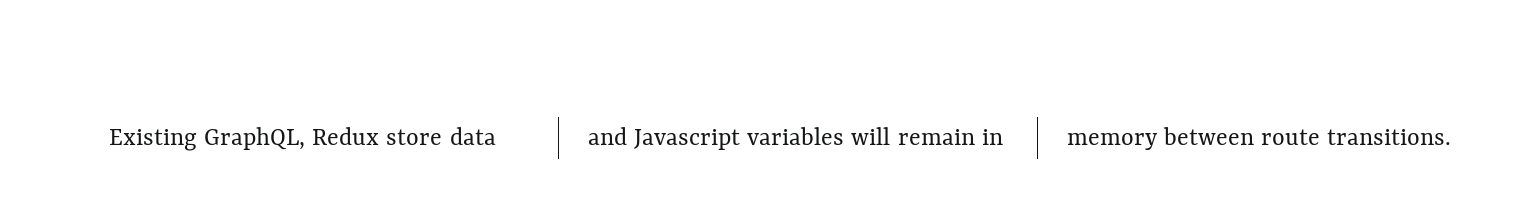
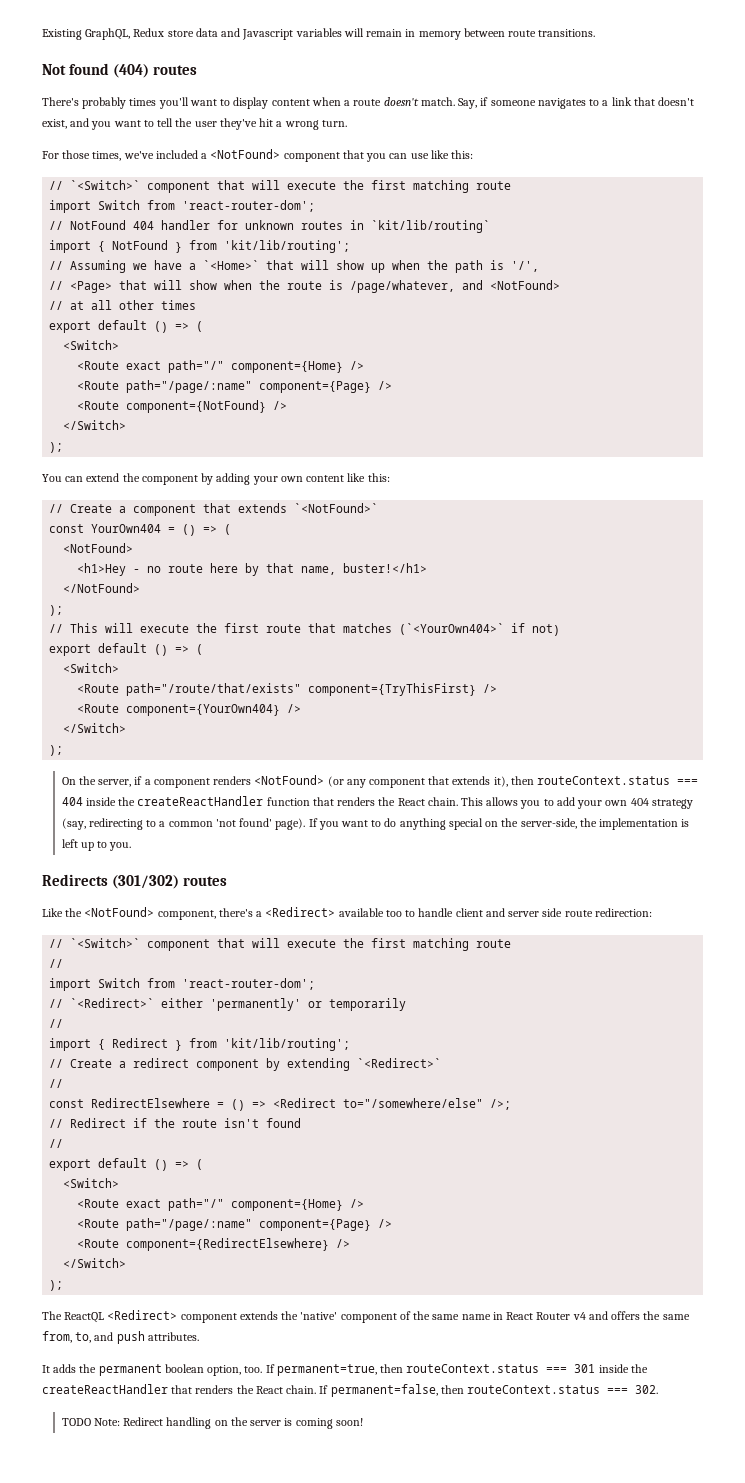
(1452, 137) none -> [42,63,198,78] [42,97,695,109] [42,118,347,130] [42,149,474,162] [49,180,512,193] [49,200,316,213] [49,220,491,233] [49,240,351,253] [49,260,540,273] [49,280,561,293] [49,300,197,310] [49,320,204,333] [63,340,120,350] [77,360,365,373] [77,380,393,393] [77,400,288,413] [63,420,127,430] [49,442,64,453] [42,473,390,485] [49,503,379,516] [49,524,232,536] [63,543,134,553] [77,563,428,576] [63,583,141,593] [49,605,64,616] [49,623,561,636] [49,643,204,656] [63,663,120,673] [77,683,498,696] [77,704,302,716] [63,723,127,733] [49,745,64,756] [61,775,699,788] [61,796,693,809] [61,818,690,830] [61,839,132,851] [42,874,228,889] [42,907,652,920] [49,938,512,951] [49,959,64,968] [49,978,316,991] [49,998,407,1011] [49,1019,64,1028] [49,1038,351,1051] [49,1058,442,1071] [49,1079,64,1088] [49,1098,512,1111] [49,1118,302,1128] [49,1139,64,1148] [49,1158,204,1171] [63,1178,120,1188] [77,1198,365,1211] [77,1218,393,1231] [77,1238,351,1251] [63,1258,127,1268] [49,1280,64,1291] [42,1310,690,1323] [42,1331,199,1344] [42,1364,648,1376] [42,1384,659,1397] [61,1417,363,1429] // Not found (404) routes // There's probably times you'll want to display content when a route doesn't match. Say, if someone navigates to a link that doesn't exist, and you want to tell the user they've hit a wrong turn. // For those times, we've included a <NotFound> component that you can use like this: // // `<Switch>` component that will execute the first matching route // import Switch from 'react-router-dom'; // // NotFound 404 handler for unknown routes in `kit/lib/routing` // import { NotFound } from 'kit/lib/routing'; // // Assuming we have a `<Home>` that will show up when the path is '/', // // <Page> that will show when the route is /page/whatever, and <NotFound> // // at all other times // export default () => ( // <Switch> // <Route exact path="/" component={Home} /> // <Route path="/page/:name" component={Page} /> // <Route component={NotFound} /> // </Switch> // ); // You can extend the component by adding your own content like this: // // Create a component that extends `<NotFound>` // const YourOwn404 = () => ( // <NotFound> // <h1>Hey - no route here by that name, buster!</h1> // </NotFound> // ); // // This will execute the first route that matches (`<YourOwn404>` if not) // export default () => ( // <Switch> // <Route path="/route/that/exists" component={TryThisFirst} /> // <Route component={YourOwn404} /> // </Switch> // ); // On the server, if a component renders <NotFound> (or any component that extends it), then routeContext.status === 404 inside the createReactHandler function that renders the React chain. This allows you to add your own 404 strategy (say, redirecting to a common 'not found' page). If you want to do anything special on the server-side, the implementation is left up to you. // Redirects (301/302) routes // Like the <NotFound> component, there's a <Redirect> available too to handle client and server side route redirection: // // `<Switch>` component that will execute the first matching route // // // import Switch from 'react-router-dom'; // // `<Redirect>` either 'permanently' or temporarily // // // import { Redirect } from 'kit/lib/routing'; // // Create a redirect component by extending `<Redirect>` // // // const RedirectElsewhere = () => <Redirect to="/somewhere/else" />; // // Redirect if the route isn't found // // // export default () => ( // <Switch> // <Route exact path="/" component={Home} /> // <Route path="/page/:name" component={Page} /> // <Route component={RedirectElsewhere} /> // </Switch> // ); // The ReactQL <Redirect> component extends the 'native' component of the same name in React Router v4 and offers the same from, to, and push attributes. // It adds the permanent boolean option, too. If permanent=true, then routeContext.status === 301 inside the createReactHandler that renders the React chain. If permanent=false, then routeContext.status === 302. // TODO Note: Redirect handling on the server is coming soon!

